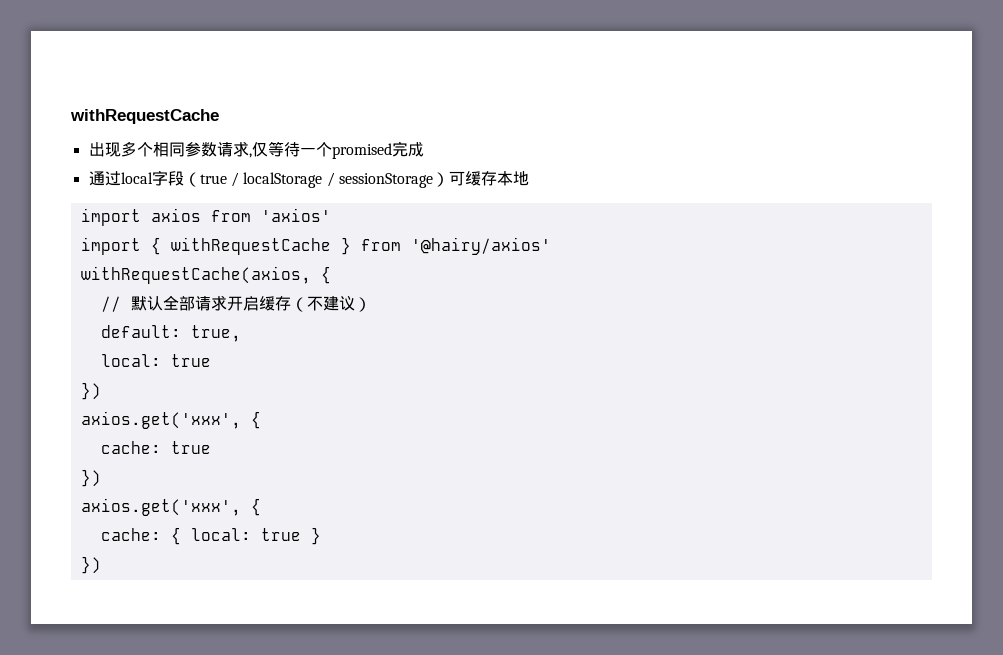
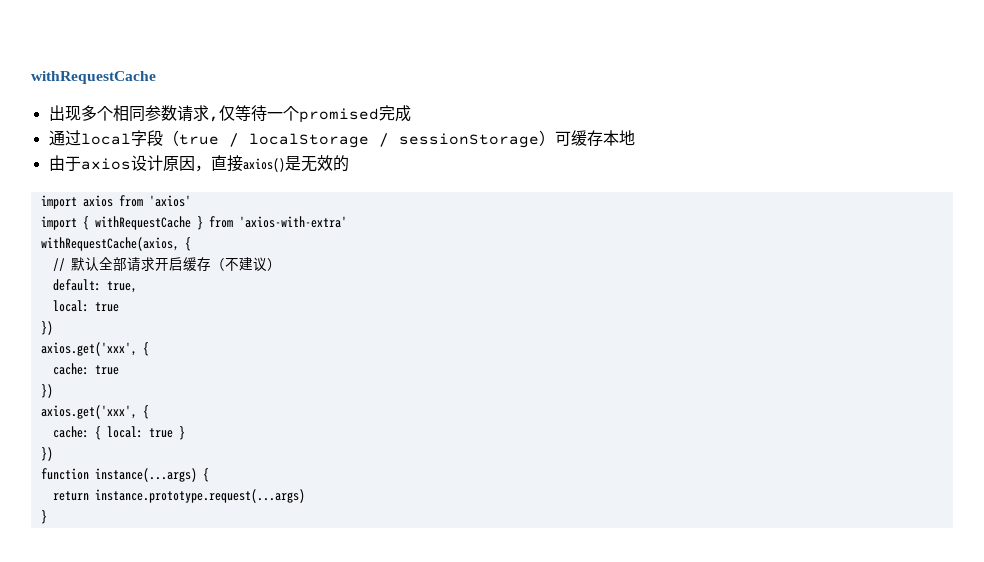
(529, 178) none -> [48,155,349,172] // 由于axios设计原因，直接axios()是无效的
[410,237,551,255] '@hairy/axios' -> [238,216,347,228] 'axios-with-extra'
(101, 565) none -> [40,468,209,482] [52,489,305,503] [40,510,47,524] // function instance(...args) { // return instance.prototype.request(...args) // }

